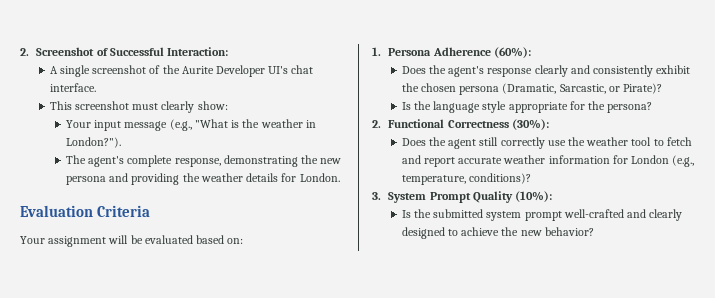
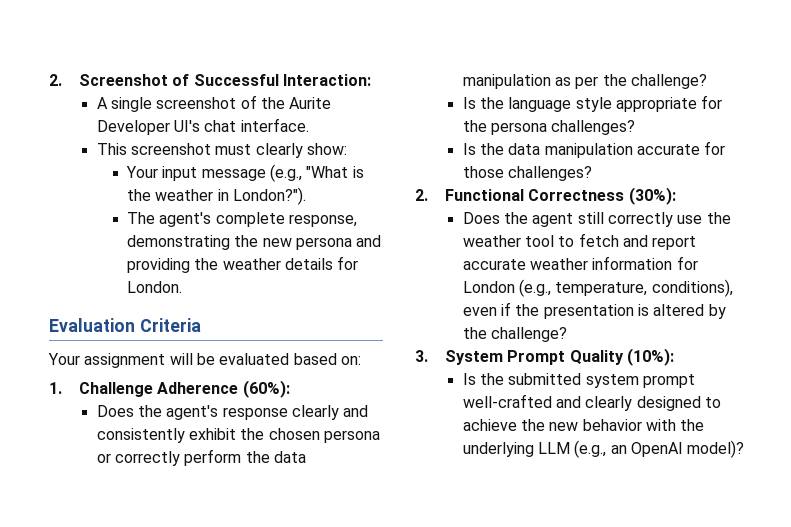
[388,48,432,56] Persona -> [79,382,154,397] Challenge
[502,83,662,94] (Dramatic, Sarcastic, or Pirate)? -> [96,449,307,466] [462,74,708,89] or correctly perform the data manipulation as per the challenge?
[607,102,653,113] persona? -> [491,120,636,135] [462,141,726,158] [462,166,593,181] persona challenges? // Is the data manipulation accurate for those challenges?
[468,173,531,184] conditions)? -> [651,279,733,297] [462,302,726,319] [462,327,568,342] conditions), even if the presentation is altered by the challenge?
[544,227,594,236] behavior? -> [582,419,705,431] [462,440,745,458] behavior with the underlying LLM (e.g., an OpenAI model)?

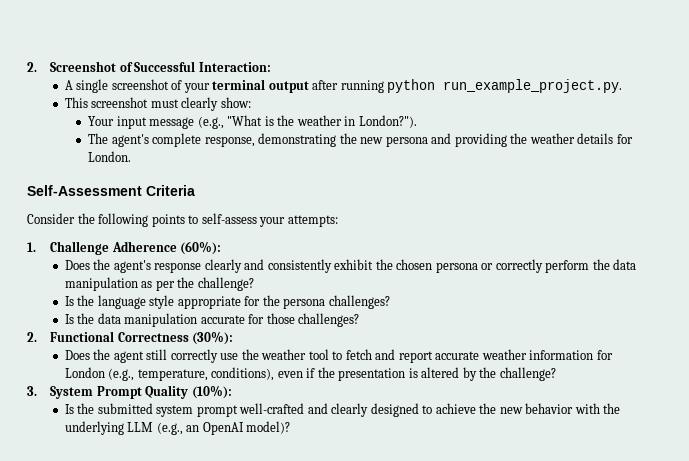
[261,97,332,109] [96,118,309,135] the Aurite Developer UI's chat interface. -> [183,79,623,93] your terminal output after running python run_example_project.py.
[49,318,135,332] Evaluation -> [27,185,142,196] Self-Assessment
[48,353,361,368] Your assignment will be evaluated based on: -> [27,213,338,227] Consider the following points to self-assess your attempts:

